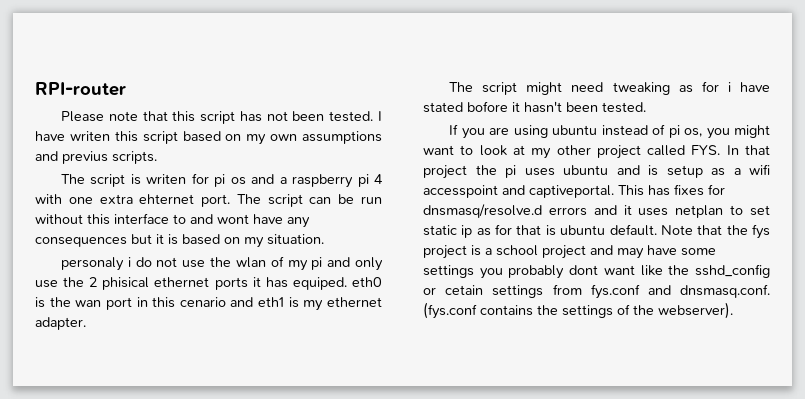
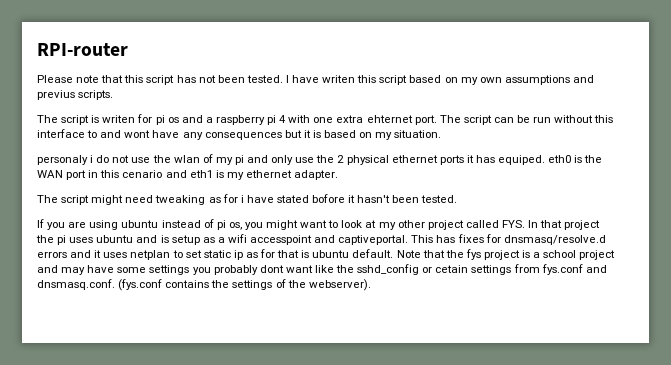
[102,277,150,290] phisical -> [346,155,389,165] physical
[75,300,102,307] wan -> [37,170,63,178] WAN

